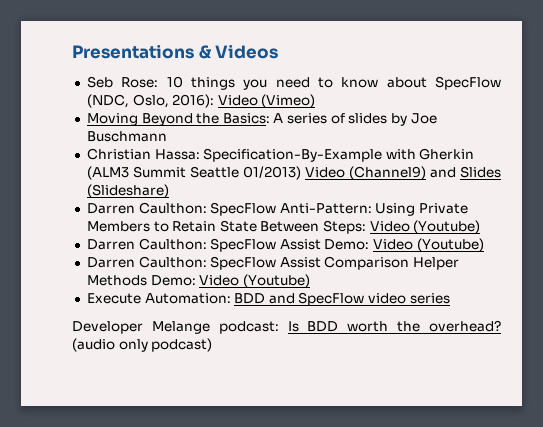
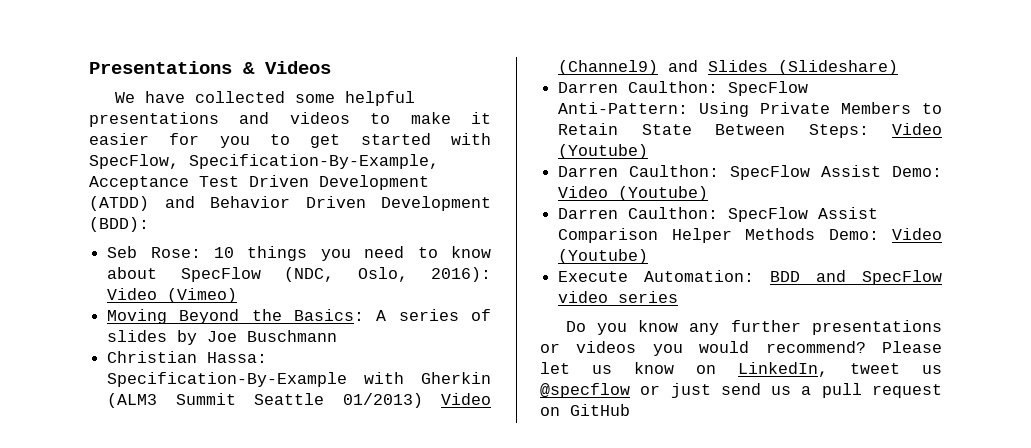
(279, 51) none -> [114,91,415,106] [89,112,491,127] [89,133,491,148] [89,154,439,169] [89,175,429,190] [89,196,491,211] [89,217,149,232] // We have collected some helpful presentations and videos to make it easier for you to get started with SpecFlow, Specification-By-Example, Acceptance Test Driven Development (ATDD) and Behavior Driven Development (BDD):
[72,320,501,334] [72,338,213,352] Developer Melange podcast: Is BDD worth the overhead? (audio only podcast) -> [565,320,942,335] [540,341,942,356] [540,362,942,377] [540,383,942,398] [540,404,630,416] Do you know any further presentations or videos you would recommend? Please let us know on LinkedIn, tweet us @specflow or just send us a pull request on GitHub

